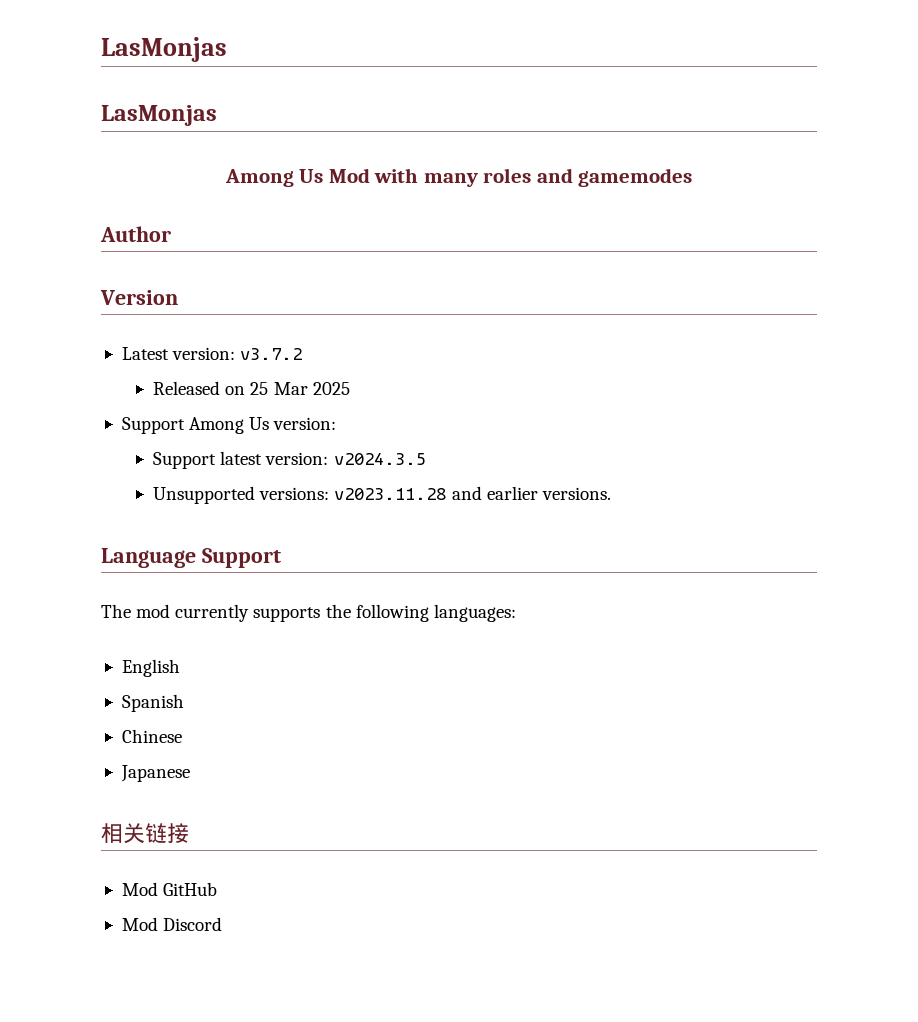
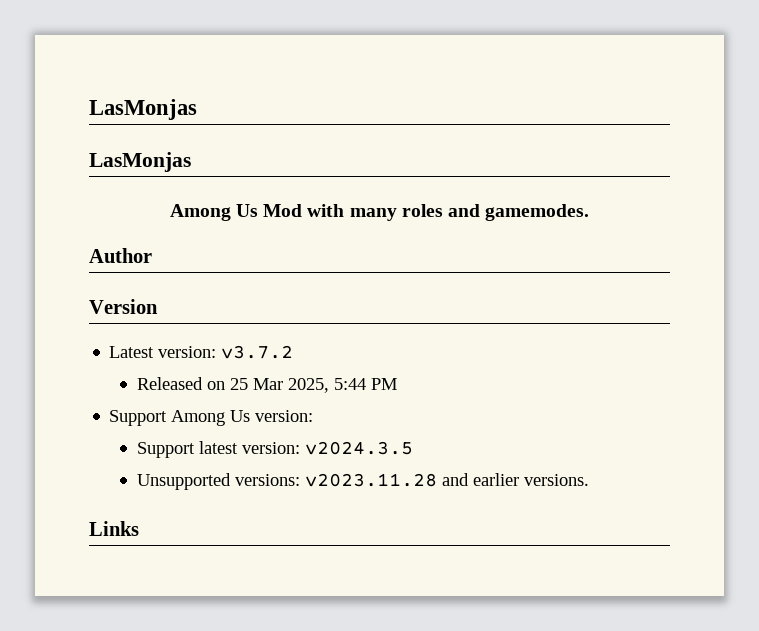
[578,168,693,187] gamemodes -> [485,204,590,221] gamemodes.
[312,382,350,395] 2025 -> [287,378,397,393] 2025, 5:44 PM
[101,548,281,568] [101,604,516,622] [121,659,180,677] [121,694,184,712] [121,729,182,743] [120,765,190,782] [101,823,189,844] [121,882,218,896] [121,917,223,931] Language Support // The mod currently supports the following languages: // English // Spanish // Chinese // Japanese // 相关链接 // Mod GitHub // Mod Discord -> [89,521,139,536] Links

